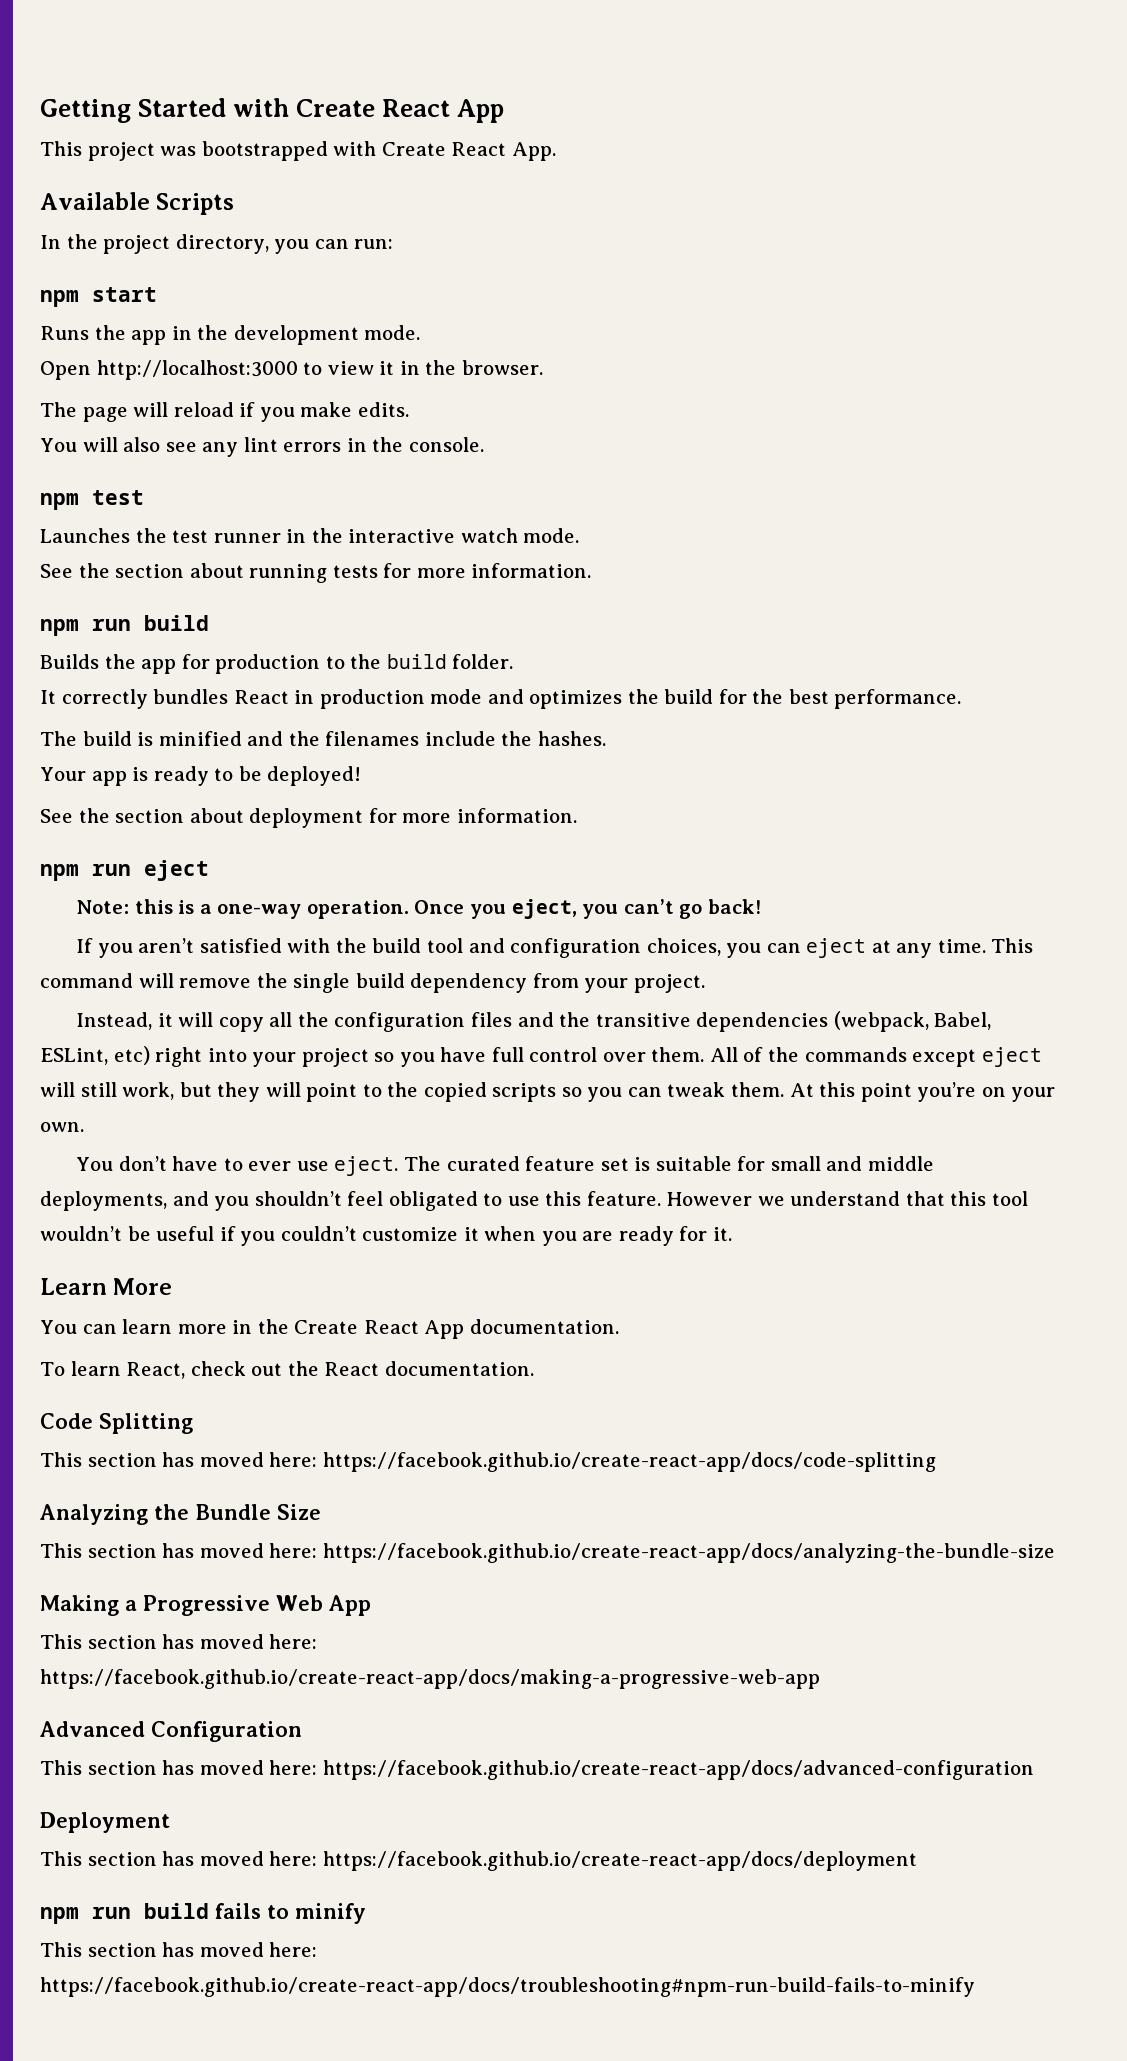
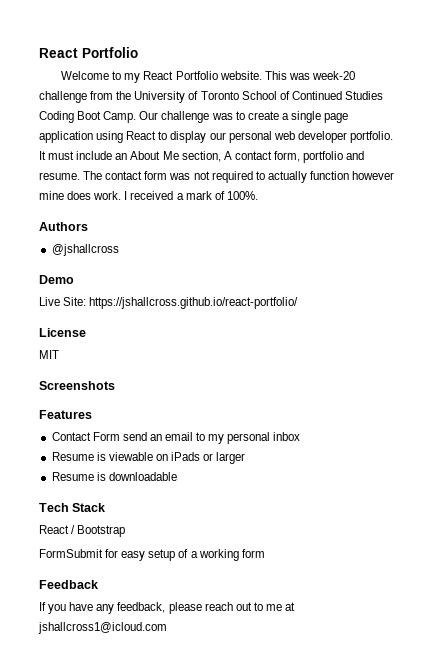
[40,98,505,123] [40,141,556,161] [40,192,235,215] [40,234,394,254] [40,287,157,307] [40,325,421,345] [40,360,543,380] [40,402,409,422] [40,437,484,457] [40,490,144,510] [40,528,580,543] [40,563,592,583] [40,615,209,636] [40,654,514,674] [40,689,962,709] [40,731,606,746] [40,766,362,786] [40,808,577,828] [40,860,209,881] [76,899,761,919] [76,938,1034,958] [40,973,705,993] [76,1011,992,1032] [40,1046,1042,1067] [40,1082,1056,1102] [40,1122,84,1132] [76,1156,934,1176] [40,1191,1029,1211] [40,1226,732,1246] [40,1278,173,1295] [40,1319,619,1339] [40,1361,534,1379] [40,1413,193,1434] [40,1452,936,1472] [40,1504,321,1525] [40,1543,1055,1563] [40,1595,371,1616] [40,1634,318,1649] [40,1669,820,1689] [40,1721,302,1742] [40,1760,1034,1780] [40,1812,170,1833] [40,1851,917,1871] [40,1903,366,1924] [40,1942,318,1957] [40,1977,975,1997] Getting Started with Create React App // This project was bootstrapped with Create React App. // Available Scripts // In the project directory, you can run: // npm start // Runs the app in the development mode. // Open http://localhost:3000 to view it in the browser. // The page will reload if you make edits. // You will also see any lint errors in the console. // npm test // Launches the test runner in the interactive watch mode. // See the section about running tests for more information. // npm run build // Builds the app for production to the build folder. // It correctly bundles React in production mode and optimizes the build for the best performance. // The build is minified and the filenames include the hashes. // Your app is ready to be deployed! // See the section about deployment for more information. // npm run eject // Note: this is a one-way operation. Once you eject, you can’t go back! // If you aren’t satisfied with the build tool and configuration choices, you can eject at any time. This command will remove the single build dependency from your project. // Instead, it will copy all the configuration files and the transitive dependencies (webpack, Babel, ESLint, etc) right into your project so you have full control over them. All of the commands except eject will still work, but they will point to the copied scripts so you can tweak them. At this point you’re on your own. // You don’t have to ever use eject. The curated feature set is suitable for small and middle deployments, and you shouldn’t feel obligated to use this feature. However we understand that this tool wouldn’t be useful if you couldn’t customize it when you are ready for it. // Learn More // You can learn more in the Create React App documentation. // To learn React, check out the React documentation. // Code Splitting // This section has moved here: https://facebook.github.io/create-react-app/docs/code-splitting // Analyzing the Bundle Size // This section has moved here: https://facebook.github.io/create-react-app/docs/analyzing-the-bundle-size // Making a Progressive Web App // This section has moved here: https://facebook.github.io/create-react-app/docs/making-a-progressive-web-app // Advanced Configuration // This section has moved here: https://facebook.github.io/create-react-app/docs/advanced-configuration // Deployment // This section has moved here: https://facebook.github.io/create-react-app/docs/deployment // npm run build fails to minify // This section has moved here: https://facebook.github.io/create-react-app/docs/troubleshooting#npm-run-build-fails-to-minify -> [39,47,138,58] [61,71,355,83] [39,91,383,103] [39,111,349,123] [39,131,393,143] [39,151,365,163] [39,171,395,183] [39,191,258,200] [39,222,88,231] [51,244,119,256] [39,275,74,284] [39,297,299,309] [39,328,86,337] [39,350,59,359] [39,381,115,390] [39,410,92,419] [51,432,301,444] [51,452,246,464] [51,472,177,481] [39,503,106,512] [39,525,126,537] [39,549,265,561] [39,580,98,589] [39,602,296,614] [38,622,167,634] React Portfolio // Welcome to my React Portfolio website. This was week-20 challenge from the University of Toronto School of Continued Studies Coding Boot Camp. Our challenge was to create a single page application using React to display our personal web developer portfolio. It must include an About Me section, A contact form, portfolio and resume. The contact form was not required to actually function however mine does work. I received a mark of 100%. // Authors // @jshallcross // Demo // Live Site: https://jshallcross.github.io/react-portfolio/ // License // MIT // Screenshots // Features // Contact Form send an email to my personal inbox // Resume is viewable on iPads or larger // Resume is downloadable // Tech Stack // React / Bootstrap // FormSubmit for easy setup of a working form // Feedback // If you have any feedback, please reach out to me at jshallcross1@icloud.com

